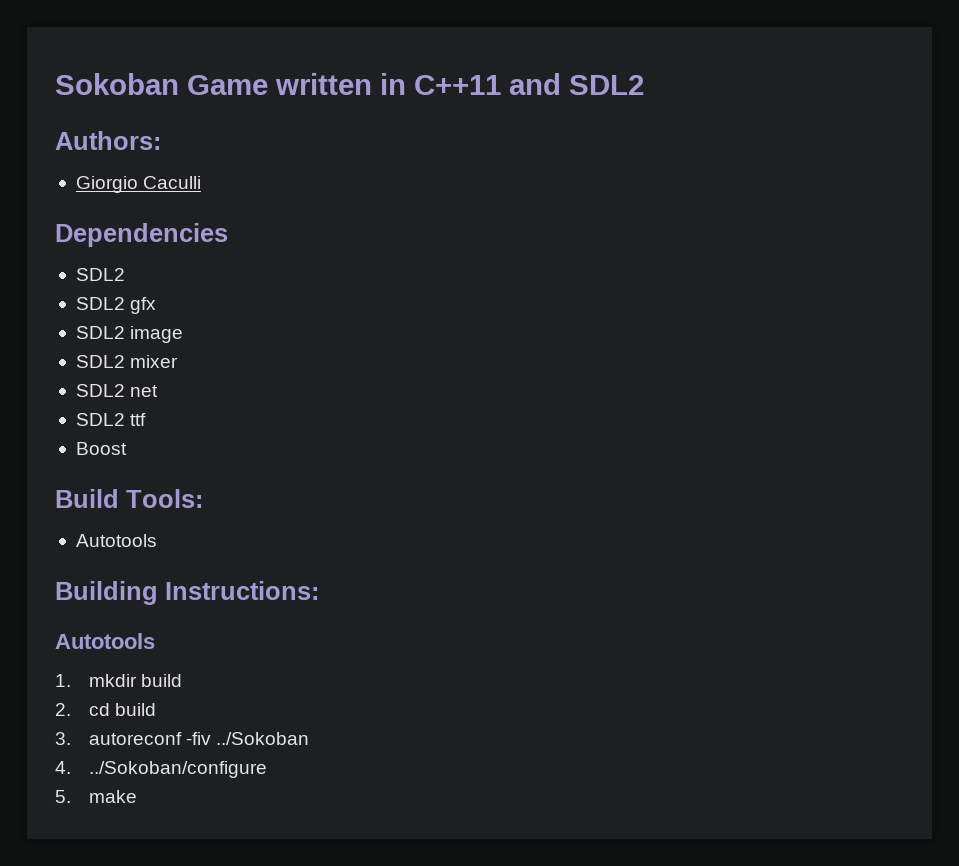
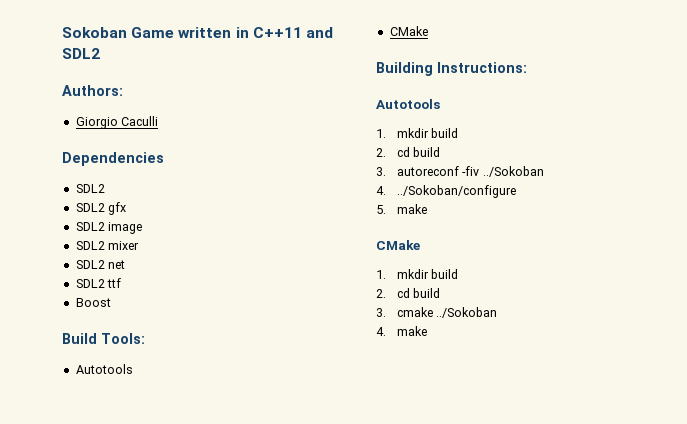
(157, 540) none -> [389,26,428,36] // CMake
(137, 796) none -> [376,240,420,250] [376,269,459,279] [376,288,441,298] [376,307,498,318] [376,326,427,336] // CMake // 1. mkdir build // 2. cd build // 3. cmake ../Sokoban // 4. make

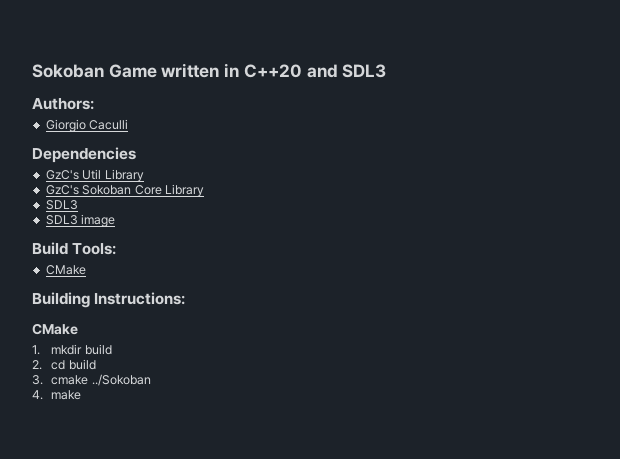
[252,27,333,38] [62,48,100,59] C++11 and SDL2 -> [243,64,387,78] C++20 and SDL3
[75,184,105,193] [75,202,127,215] [75,222,143,234] [75,241,140,250] [75,260,126,269] [75,278,122,288] [75,298,111,307] SDL2 // SDL2 gfx // SDL2 image // SDL2 mixer // SDL2 net // SDL2 ttf // Boost -> [45,169,144,182] [45,184,204,197] [45,200,78,210] [45,214,116,227] GzC's Util Library // GzC's Sokoban Core Library // SDL3 // SDL3 image
[75,364,133,374] // Autotools -> (117, 249) none
[376,99,440,109] [376,128,459,138] [376,147,441,157] [376,166,544,177] [376,185,516,198] [376,204,427,214] // Autotools // 1. mkdir build // 2. cd build // 3. autoreconf -fiv ../Sokoban // 4. ../Sokoban/configure // 5. make -> (186, 298) none

